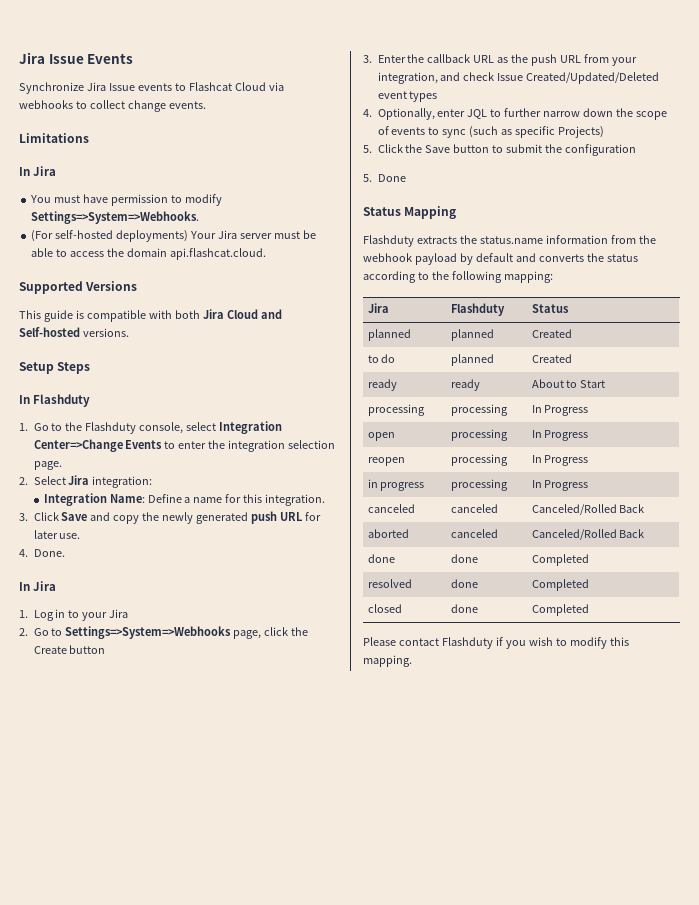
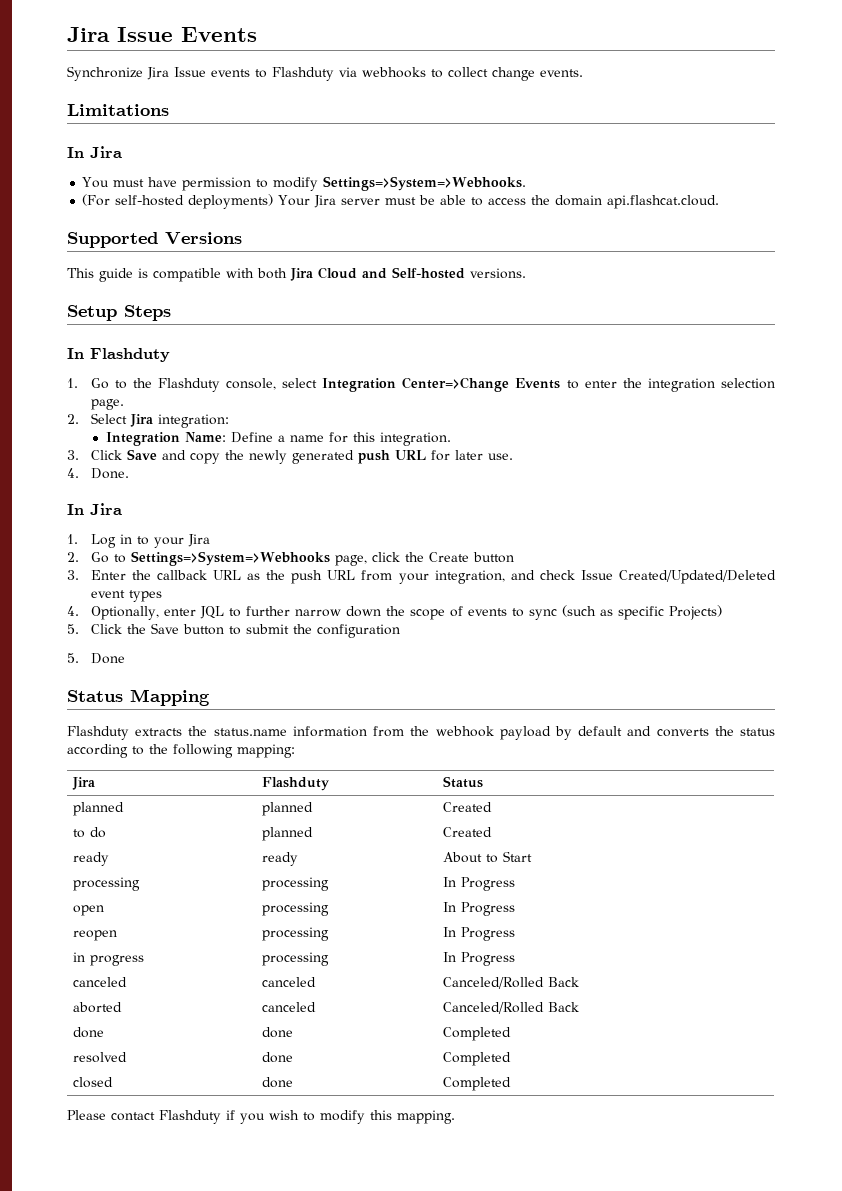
[188,82,266,91] Flashcat Cloud -> [272,67,334,81] Flashduty

